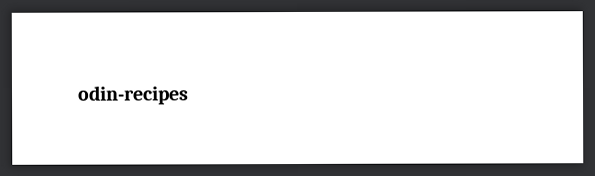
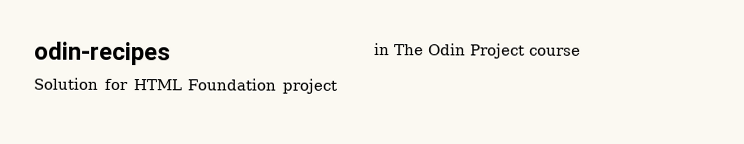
(189, 95) none -> [33,77,337,94] [374,43,581,59] // Solution for HTML Foundation project in The Odin Project course

